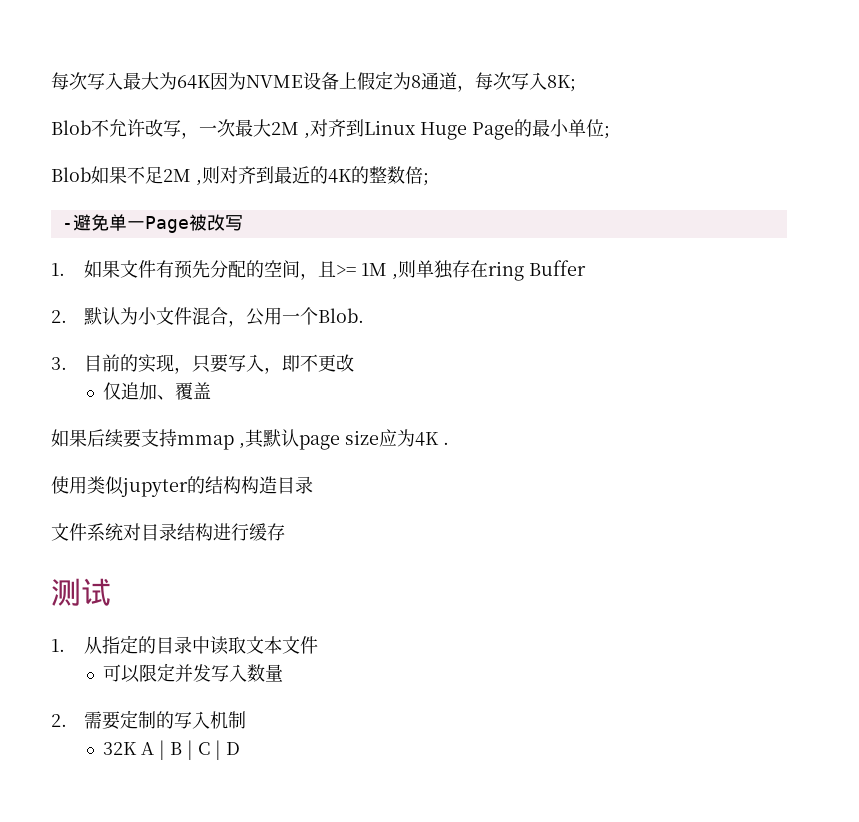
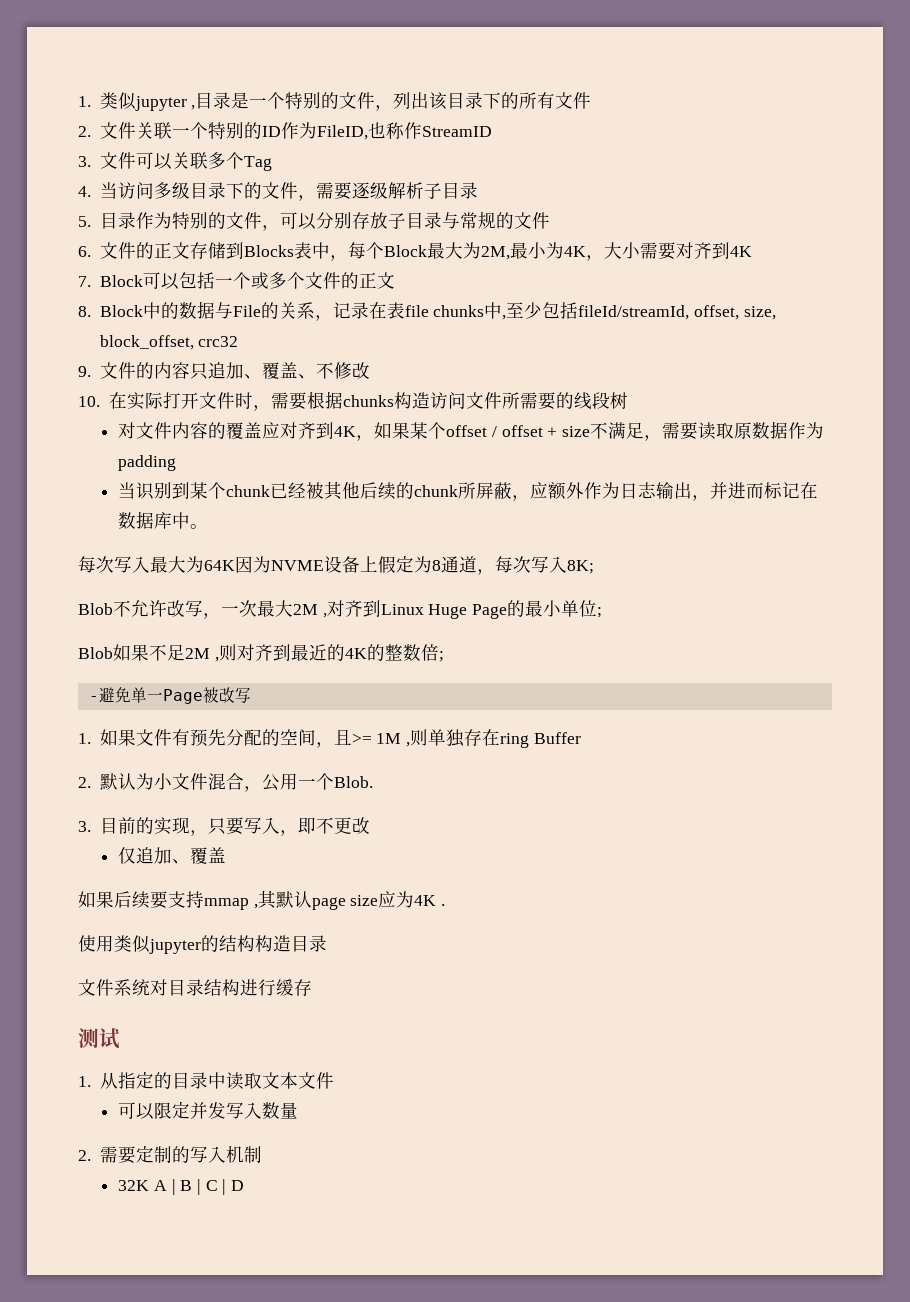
(51, 81) none -> [78,92,592,111] [78,122,492,140] [78,152,272,171] [78,182,478,201] [78,211,550,231] [78,242,752,261] [78,272,395,290] [78,301,776,321] [99,335,239,350] [78,362,370,380] [78,391,628,411] [118,421,824,441] [118,455,177,471] [118,481,819,501] [118,511,209,529] 1.类似jupyter ,目录是一个特别的文件，列出该目录下的所有文件 // 2.文件关联一个特别的ID作为FileID,也称作StreamID // 3.文件可以关联多个Tag // 4.当访问多级目录下的文件，需要逐级解析子目录 // 5.目录作为特别的文件，可以分别存放子目录与常规的文件 // 6.文件的正文存储到Blocks表中，每个Block最大为2M,最小为4K，大小需要对齐到4K // 7. Block可以包括一个或多个文件的正文 // 8. Block中的数据与File的关系，记录在表file chunks中,至少包括fileId/streamId, offset, size, block_offset, crc32 // 9.文件的内容只追加、覆盖、不修改 // 10.在实际打开文件时，需要根据chunks构造访问文件所需要的线段树 // 对文件内容的覆盖应对齐到4K，如果某个offset / offset + size不满足，需要读取原数据作为padding // 当识别到某个chunk已经被其他后续的chunk所屏蔽，应额外作为日志输出，并进而标记在数据库中。 //

